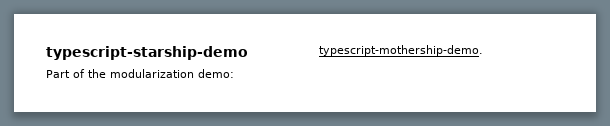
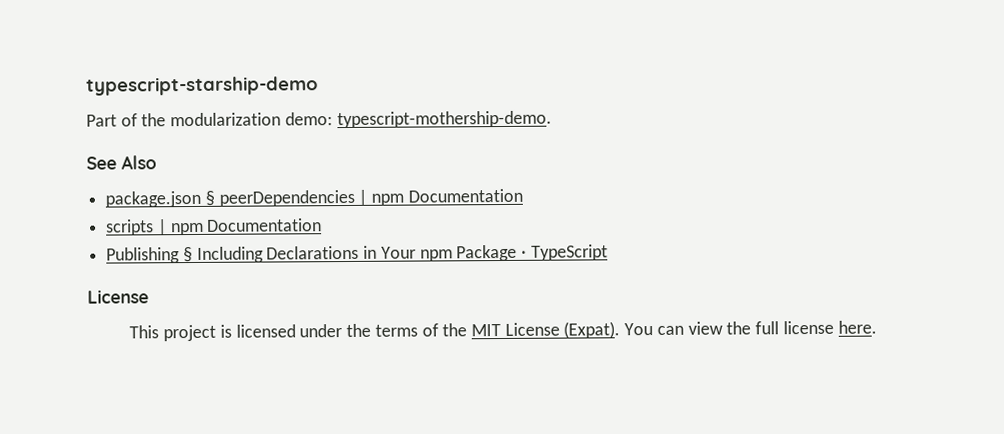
(483, 50) none -> [86,155,157,170] [105,188,523,208] [106,218,323,236] [106,244,608,264] [87,289,149,304] [129,320,877,342] // See Also // package.json § peerDependencies | npm Documentation // scripts | npm Documentation // Publishing § Including Declarations in Your npm Package · TypeScript // License // This project is licensed under the terms of the MIT License (Expat). You can view the full license here.

